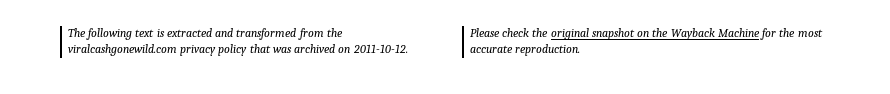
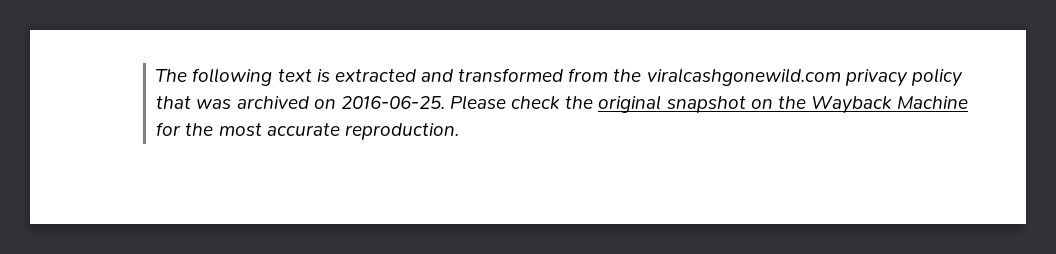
[352,44,408,53] 2011-10-12. -> [340,96,445,109] 2016-06-25.

